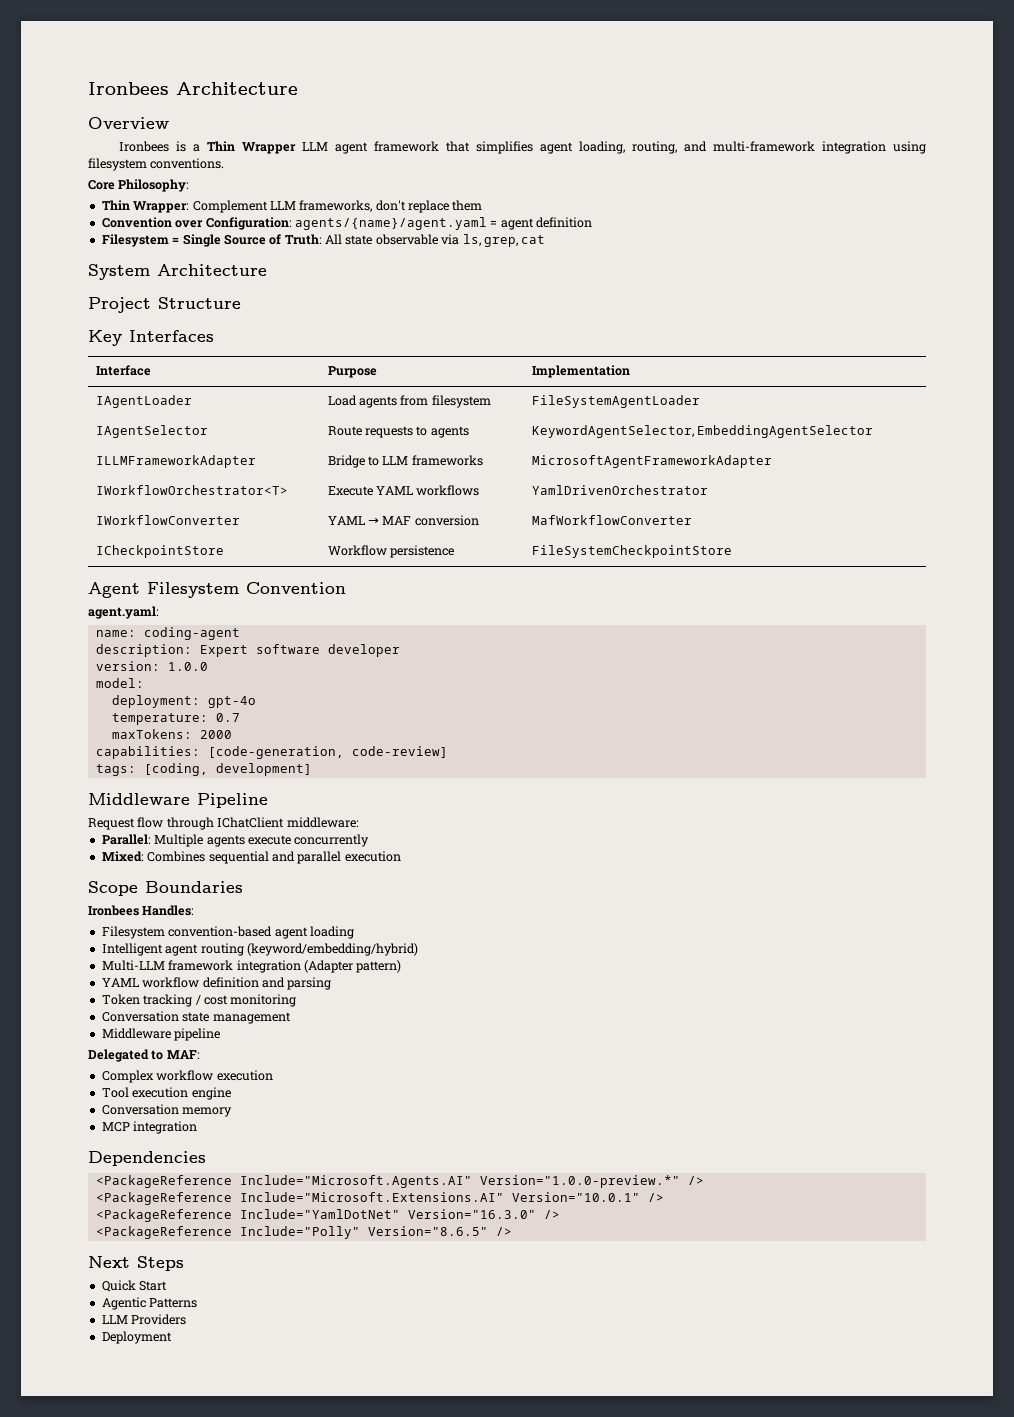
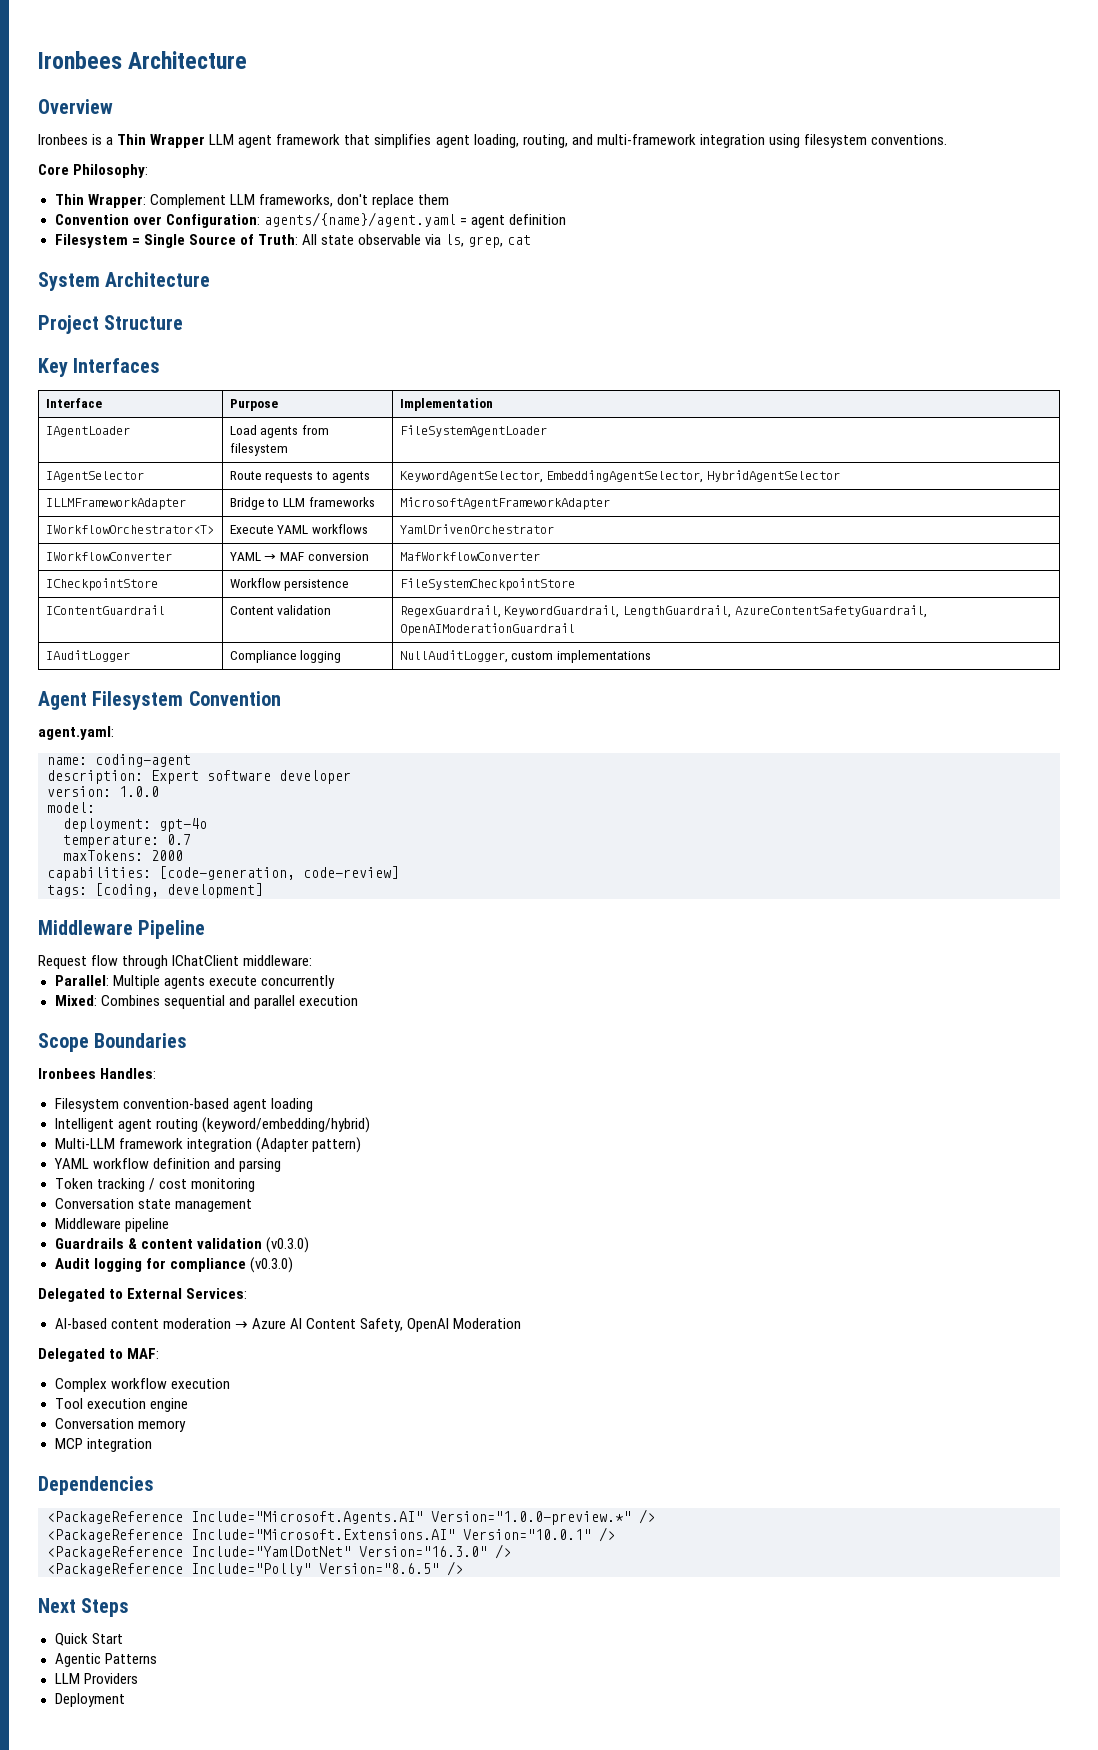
[696,425,873,438] EmbeddingAgentSelector -> [546,470,841,483] EmbeddingAgentSelector, HybridAgentSelector
(732, 551) none -> [45,605,165,615] [229,605,332,615] [399,605,927,618] [399,623,575,636] [45,650,130,662] [229,650,342,663] [399,650,652,663] // IContentGuardrail | Content validation | RegexGuardrail, KeywordGuardrail, LengthGuardrail, AzureContentSafetyGuardrail, OpenAIModerationGuardrail // IAuditLogger | Compliance logging | NullAuditLogger, custom implementations
(221, 1034) none -> [54,1237,309,1253] [54,1257,293,1273] [38,1288,248,1302] [54,1318,521,1332] // Guardrails & content validation (v0.3.0) // Audit logging for compliance (v0.3.0) // Delegated to External Services: // AI-based content moderation → Azure AI Content Safety, OpenAI Moderation

